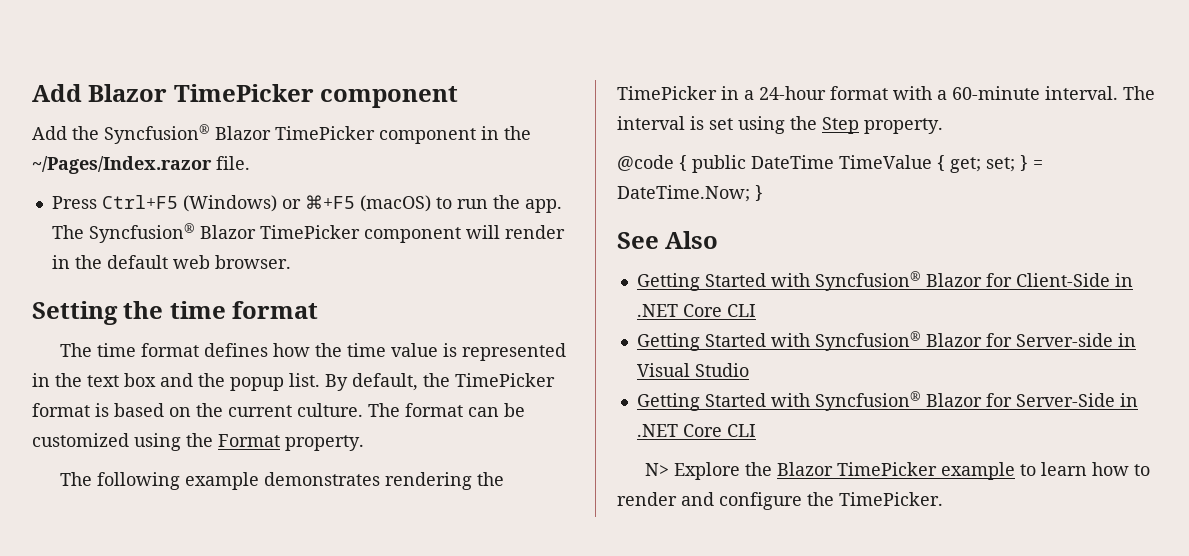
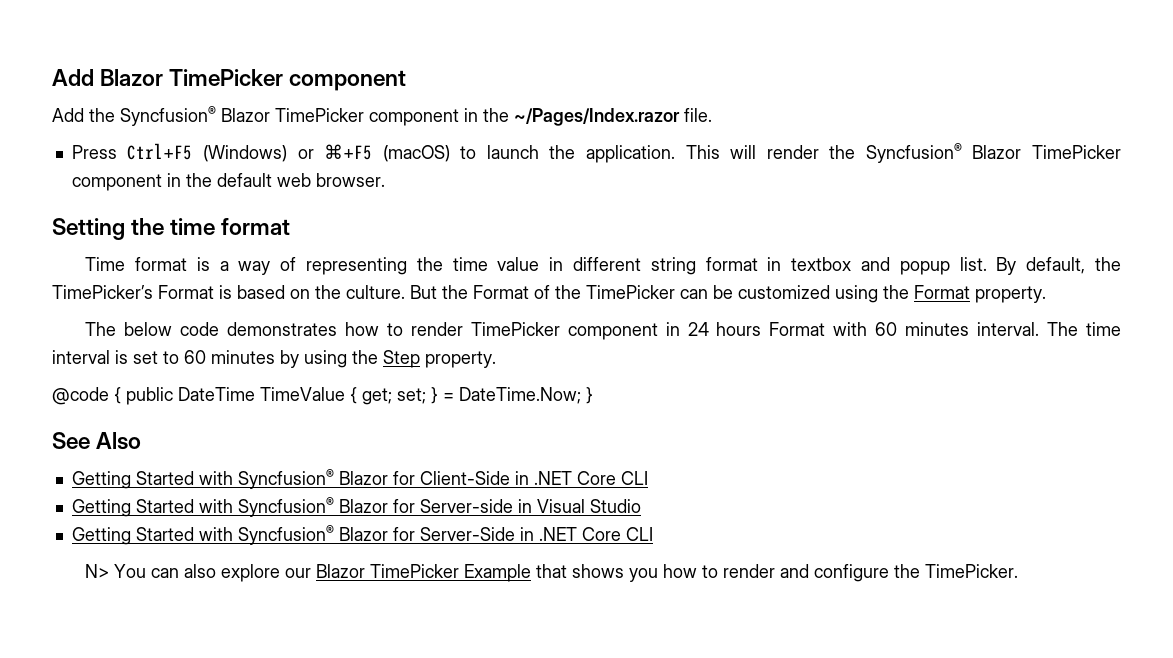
[456,195,562,213] [51,223,565,243] run the app. The Syncfusion® Blazor TimePicker component will render -> [486,143,1122,163] [71,174,162,191] launch the application. This will render the Syncfusion® Blazor TimePicker component
[60,343,567,361] [32,373,225,387] The time format defines how the time value is represented in the text box and the -> [85,257,890,275] Time format is a way of representing the time value in different string format in textbox and
[455,373,555,387] [32,403,90,417] TimePicker format -> [52,285,214,299] TimePicker’s Format
[228,403,463,417] current culture. The format -> [346,285,675,299] culture. But the Format of the TimePicker
[97,472,505,490] [617,86,1040,100] following example demonstrates rendering the TimePicker in a 24-hour format with a 60‑minute -> [124,322,970,340] below code demonstrates how to render TimePicker component in 24 hours Format with 60 minutes
(1155, 93) none -> [1086,322,1122,336] time
(733, 124) none -> [163,350,299,368] to 60 minutes by
[674,462,1088,480] Explore the Blazor TimePicker example to learn -> [114,564,659,582] You can also explore our Blazor TimePicker Example that shows you

